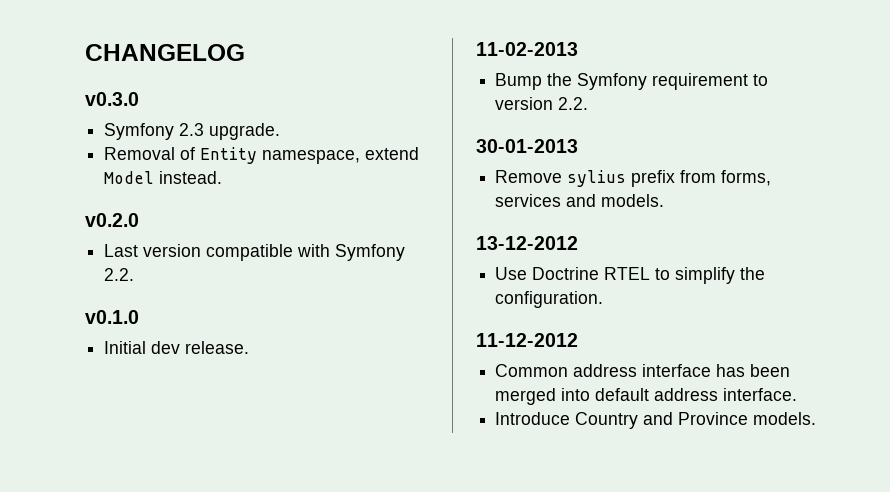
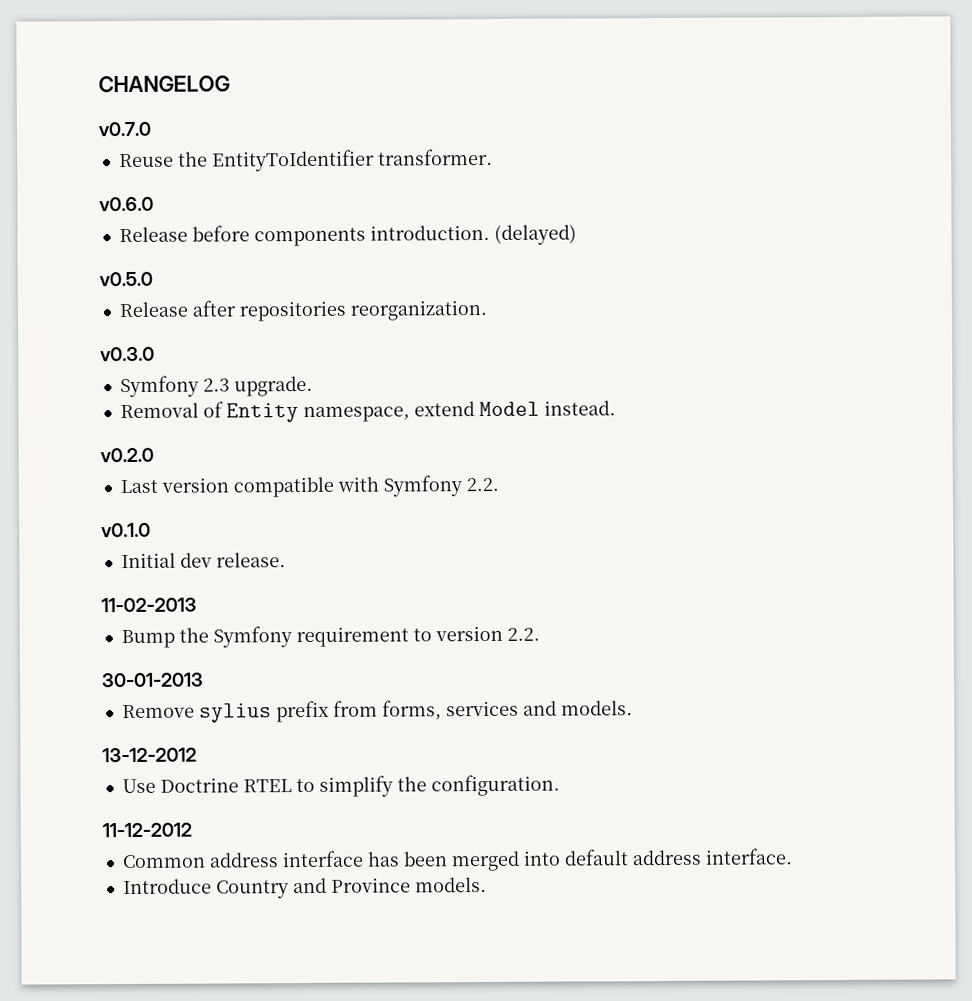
(245, 52) none -> [98,121,151,137] [118,148,493,172] [99,196,154,212] [118,224,577,247] [99,271,153,287] [118,299,487,322] // v0.7.0 // Reuse the EntityToIdentifier transformer. // v0.6.0 // Release before components introduction. (delayed) // v0.5.0 // Release after repositories reorganization.

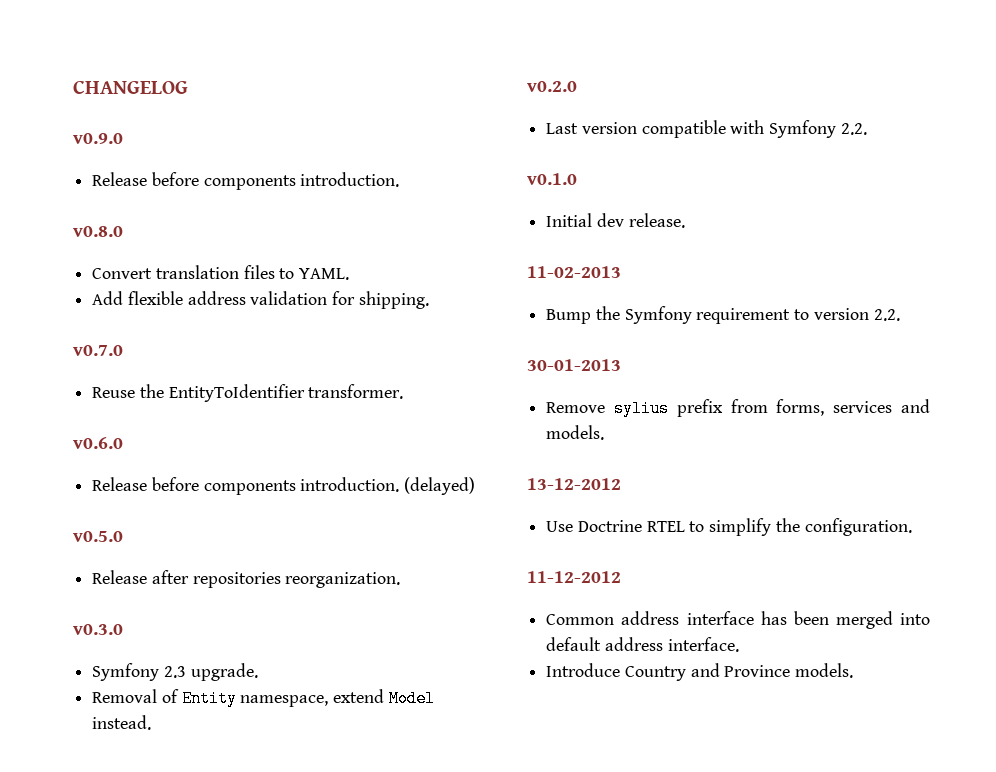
(230, 84) none -> [73,133,123,144] [92,172,400,190] [73,226,123,237] [92,265,350,280] [92,291,429,309] // v0.9.0 // Release before components introduction. // v0.8.0 // Convert translation files to YAML. // Add flexible address validation for shipping.

